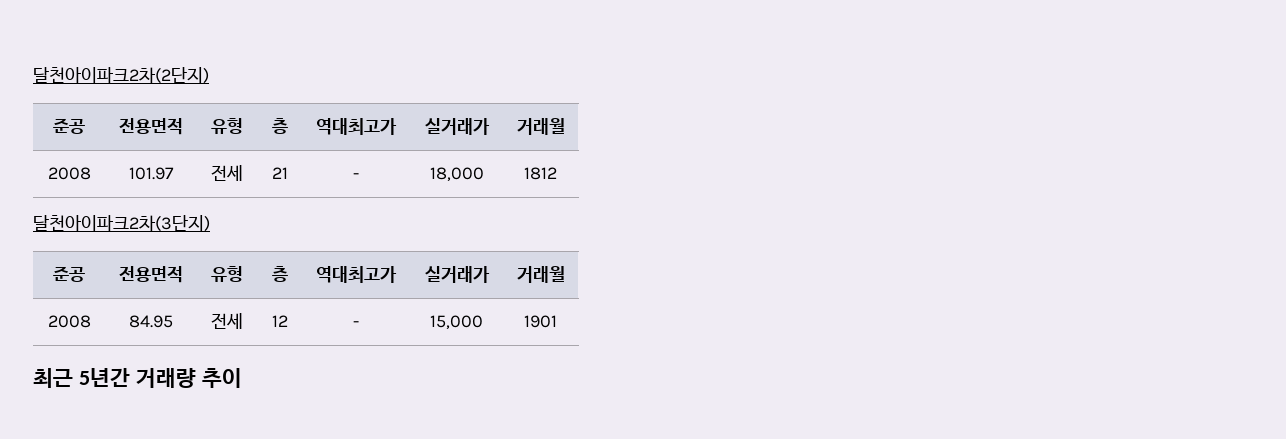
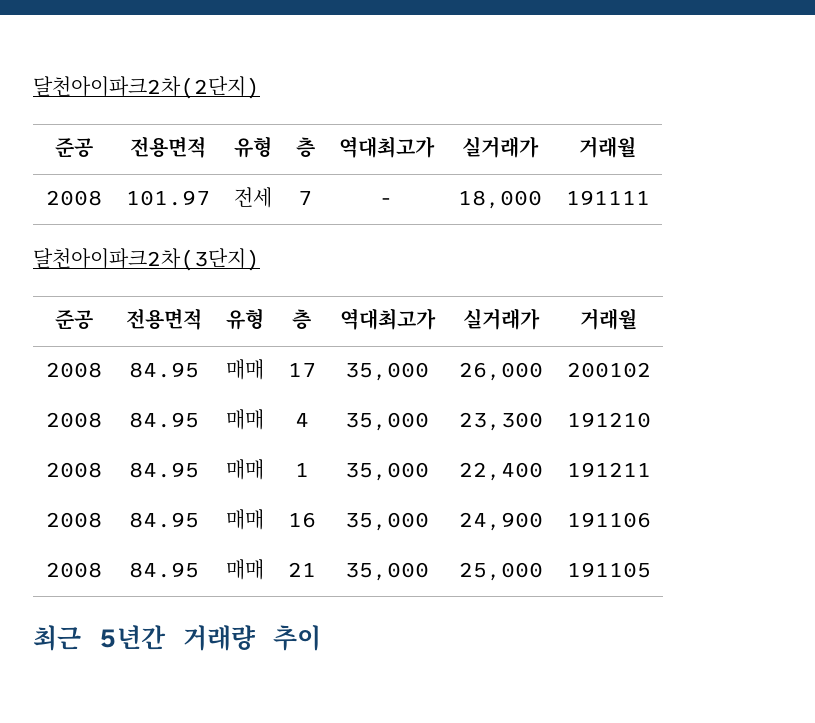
[271,167,288,179] 21 -> [298,191,312,205] 7
[524,167,557,180] 1812 -> [565,190,650,205] 191111
[211,313,243,329] [271,315,288,327] [353,321,359,327] [430,315,483,329] [524,315,557,328] 전세 | 12 | - | 15,000 | 1901 -> [225,359,264,380] [287,363,316,377] [345,362,429,381] [458,362,543,381] [566,362,651,378] [45,412,102,428] [128,412,199,428] [225,409,264,430] [294,413,309,427] [345,412,429,431] [458,412,543,431] [566,412,651,428] [45,462,102,478] [128,462,199,478] [225,459,264,480] [294,463,309,477] [345,462,429,481] [458,462,543,481] [566,462,651,477] [45,512,102,528] [128,512,199,528] [225,509,264,530] [287,512,316,528] [345,512,429,531] [458,512,543,531] [566,512,651,528] [45,562,102,578] [128,562,199,578] [225,559,264,580] [287,562,316,577] [345,562,429,581] [458,562,543,581] [566,562,651,578] 매매 | 17 | 35,000 | 26,000 | 200102 // 2008 | 84.95 | 매매 | 4 | 35,000 | 23,300 | 191210 // 2008 | 84.95 | 매매 | 1 | 35,000 | 22,400 | 191211 // 2008 | 84.95 | 매매 | 16 | 35,000 | 24,900 | 191106 // 2008 | 84.95 | 매매 | 21 | 35,000 | 25,000 | 191105

